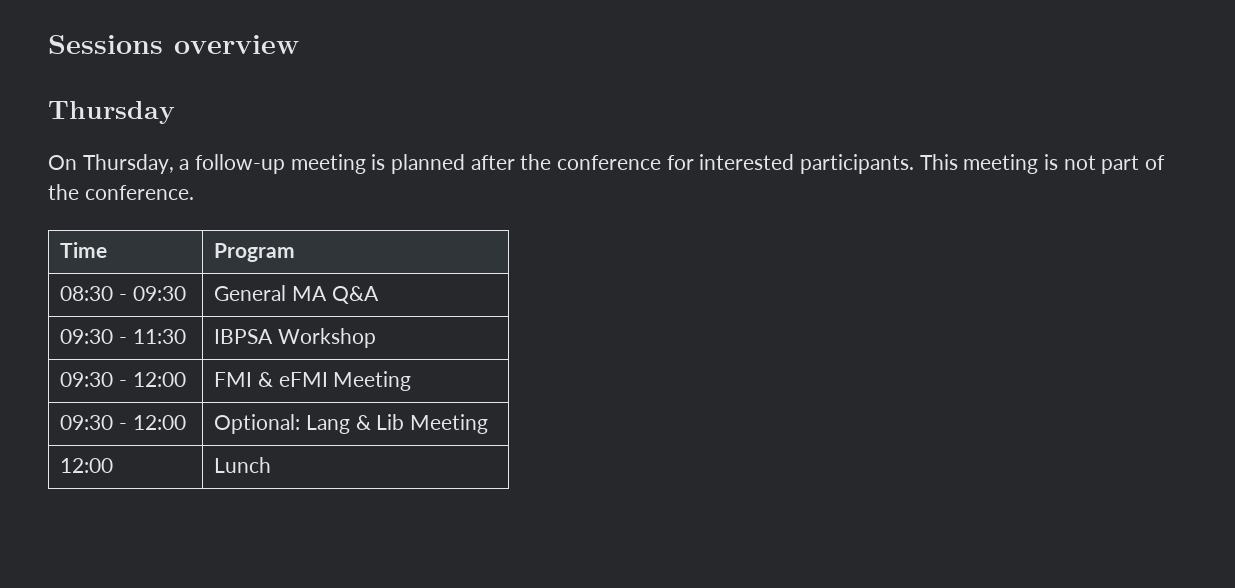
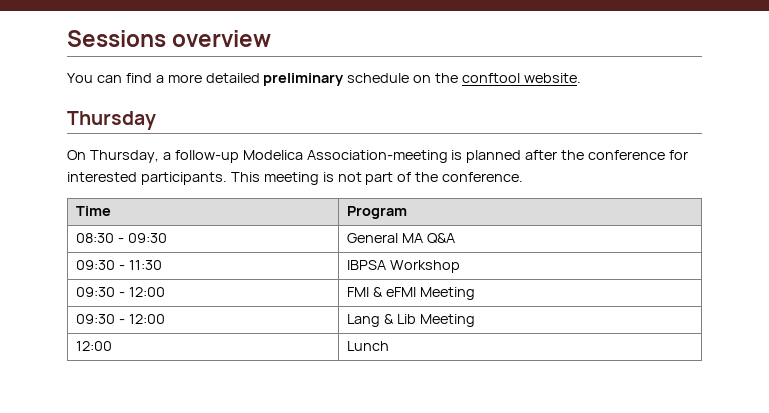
(299, 44) none -> [67,73,582,86] // You can find a more detailed preliminary schedule on the conftool website.
[290,154,366,174] meeting -> [242,150,448,163] Modelica Association-meeting
[214,414,301,434] Optional: -> (165, 319) none

